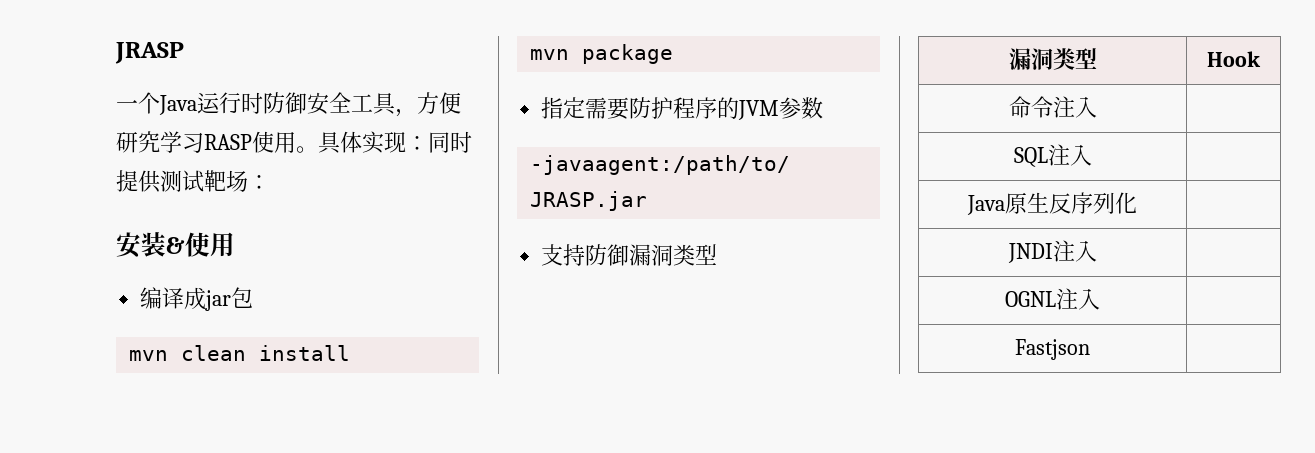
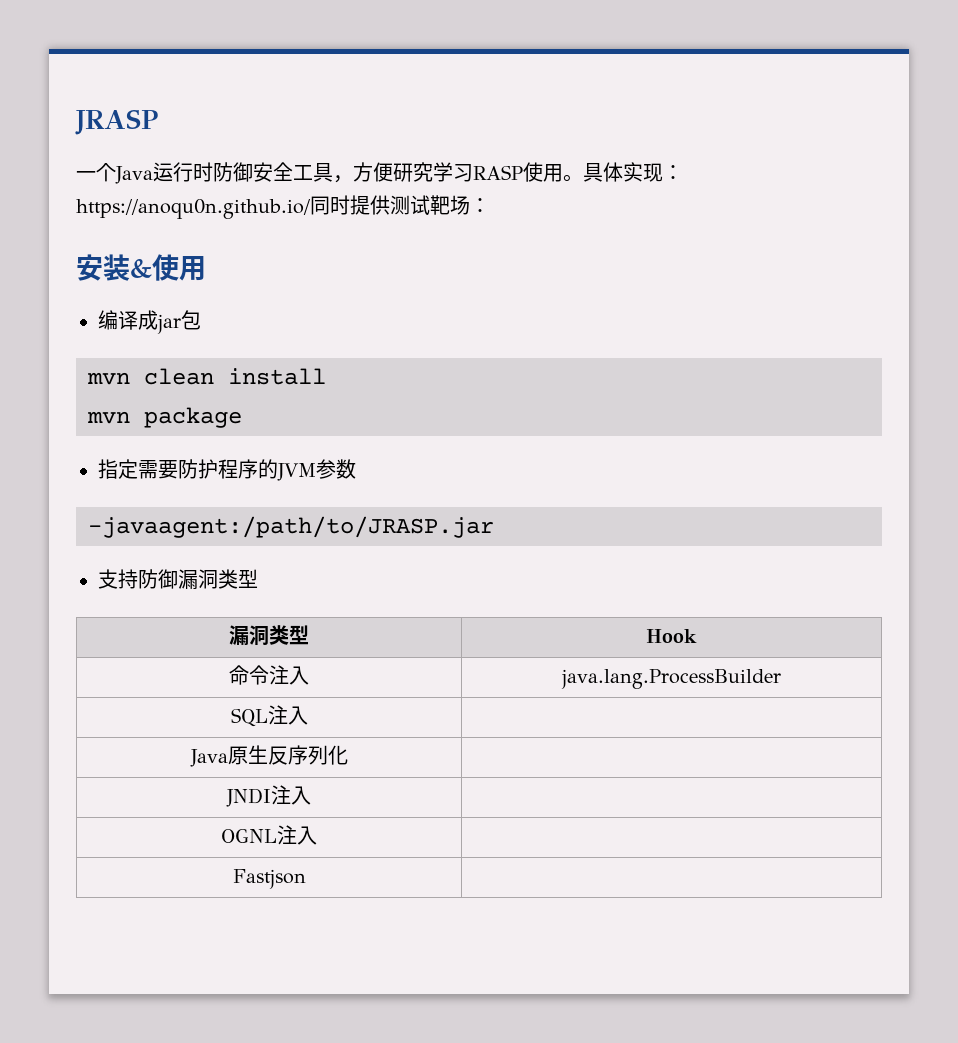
(428, 143) none -> [76,199,311,219] https://anoqu0n.github.io/
(1097, 107) none -> [561,669,781,689] java.lang.ProcessBuilder

